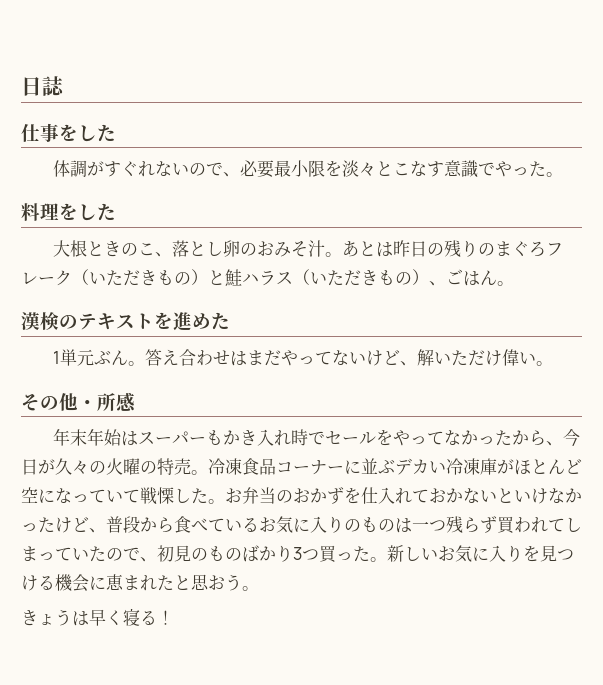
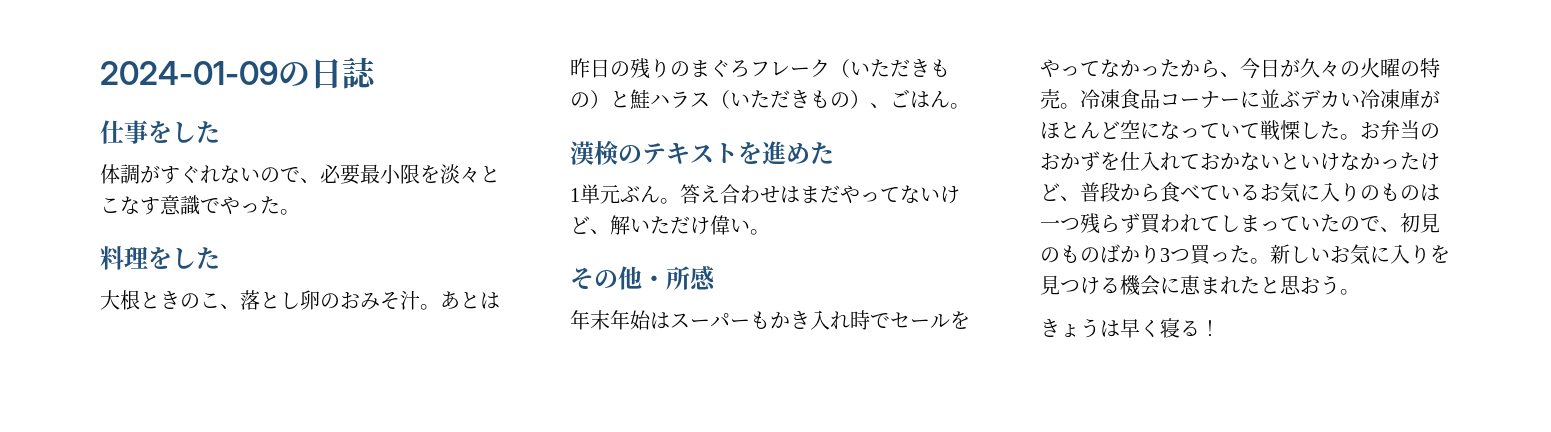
(21, 86) none -> [100,61,310,86] 2024-01-09の

